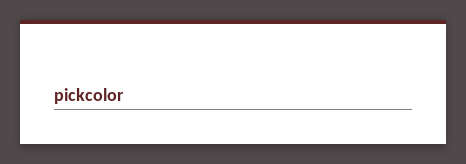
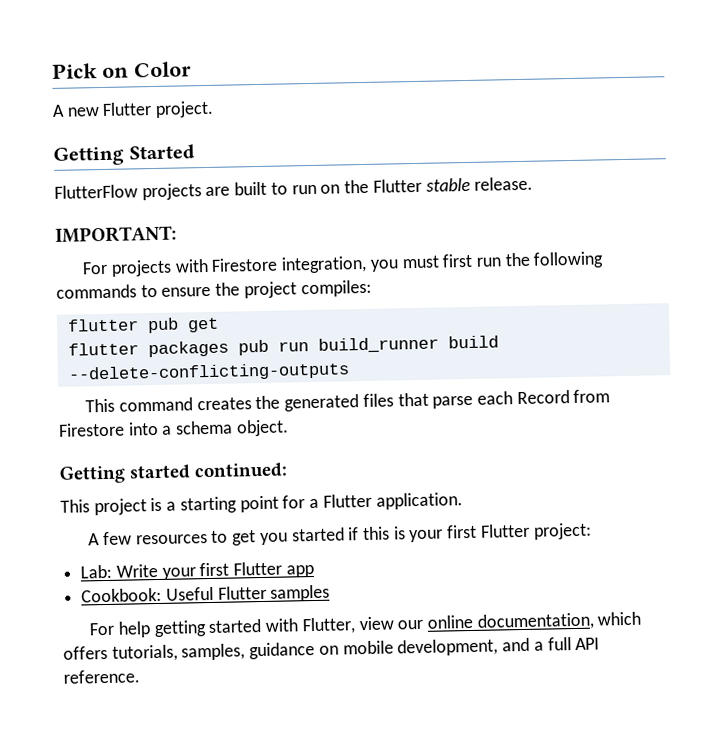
[54,88,124,104] pickcolor -> [52,61,192,79] [52,100,215,118] [53,144,195,166] [54,176,534,201] [55,225,177,243] [82,251,605,277] [56,279,372,299] [66,317,219,334] [67,335,499,358] [67,362,350,383] [85,389,611,413] [58,419,289,437] [59,462,289,484] [60,492,463,516] [88,522,592,546] [80,561,314,580] [81,584,331,603] [89,611,642,638] [63,637,601,662] [63,669,140,684] Pick on Color // A new Flutter project. // Getting Started // FlutterFlow projects are built to run on the Flutter stable release. // IMPORTANT: // For projects with Firestore integration, you must first run the following commands to ensure the project compiles: // flutter pub get // flutter packages pub run build_runner build --delete-conflicting-outputs // This command creates the generated files that parse each Record from Firestore into a schema object. // Getting started continued: // This project is a starting point for a Flutter application. // A few resources to get you started if this is your first Flutter project: // Lab: Write your first Flutter app // Cookbook: Useful Flutter samples // For help getting started with Flutter, view our online documentation, which offers tutorials, samples, guidance on mobile development, and a full API reference.

